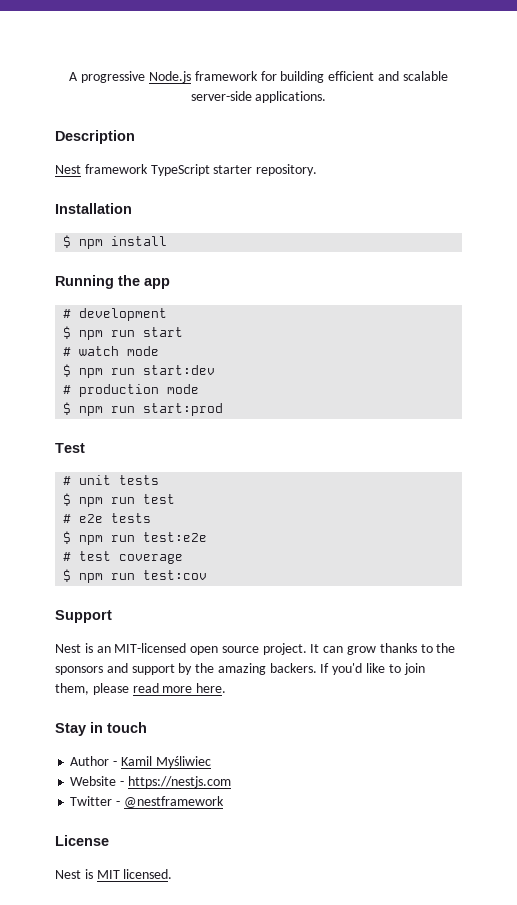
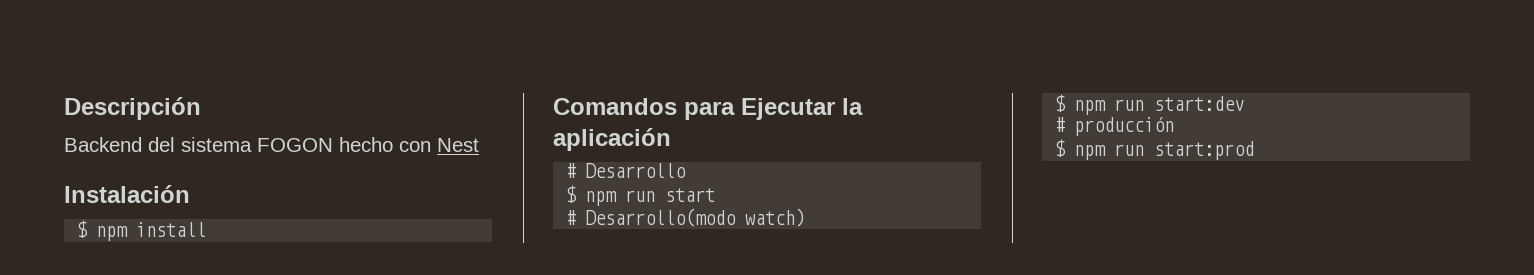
[69,71,448,83] [190,91,327,103] [55,130,135,144] [55,164,318,176] [55,203,132,214] [63,235,168,249] [55,275,170,289] [63,308,168,321] A progressive Node.js framework for building efficient and scalable server-side applications. // Description // Nest framework TypeScript starter repository. // Installation // $ npm install // Running the app // # development -> [64,97,201,120] [64,137,479,152] [64,185,190,203] [76,220,207,241] [553,98,863,120] [553,128,671,151] [565,163,687,178] Descripción // Backend del sistema FOGON hecho con Nest // Instalación // $ npm install // Comandos para Ejecutar la aplicación // # Desarrollo
[79,346,160,356] watch mode -> [585,208,806,227] Desarrollo(modo watch)
[79,384,200,397] production mode -> [1074,117,1175,136] producción
[55,443,85,453] [63,475,160,485] [63,493,176,507] [63,513,152,523] [63,531,208,545] [63,551,184,564] [63,569,208,583] [55,610,112,623] [55,643,456,655] [55,663,425,675] [55,683,227,695] [55,722,147,736] [70,756,211,768] [70,776,231,788] [70,796,224,808] [55,835,109,846] [55,869,173,879] // Test // # unit tests // $ npm run test // # e2e tests // $ npm run test:e2e // # test coverage // $ npm run test:cov // Support // Nest is an MIT-licensed open source project. It can grow thanks to the sponsors and support by the amazing backers. If you'd like to join them, please read more here. // Stay in touch // Author - Kamil Myśliwiec // Website - https://nestjs.com // Twitter - @nestframework // License // Nest is MIT licensed. -> (1255, 150) none

